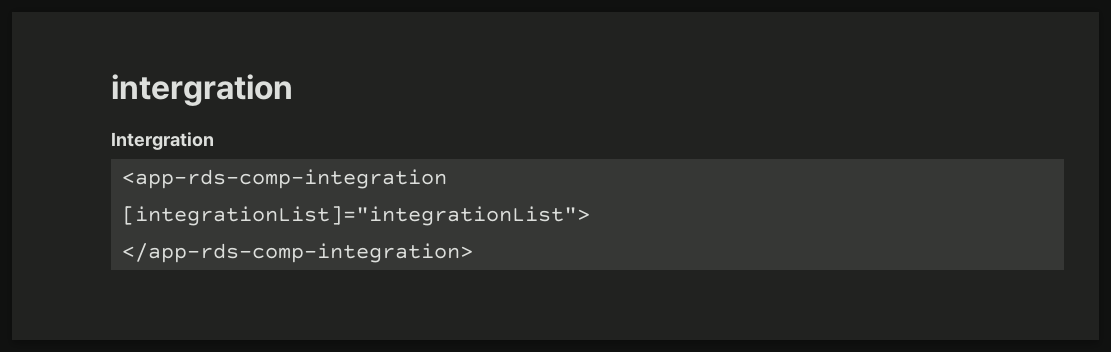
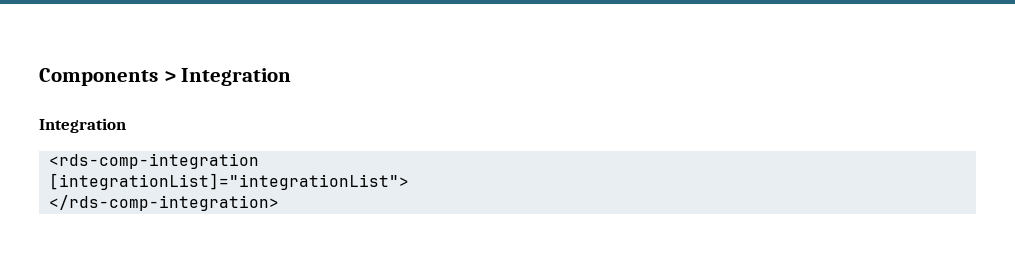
[111,74,293,106] [111,132,214,150] [121,169,447,189] intergration // Intergration // <app-rds-comp-integration -> [39,68,292,86] [39,118,126,133] [48,153,259,169] Components > Integration // Integration // <rds-comp-integration
[121,243,473,263] </app-rds-comp-integration> -> [48,195,279,211] </rds-comp-integration>

